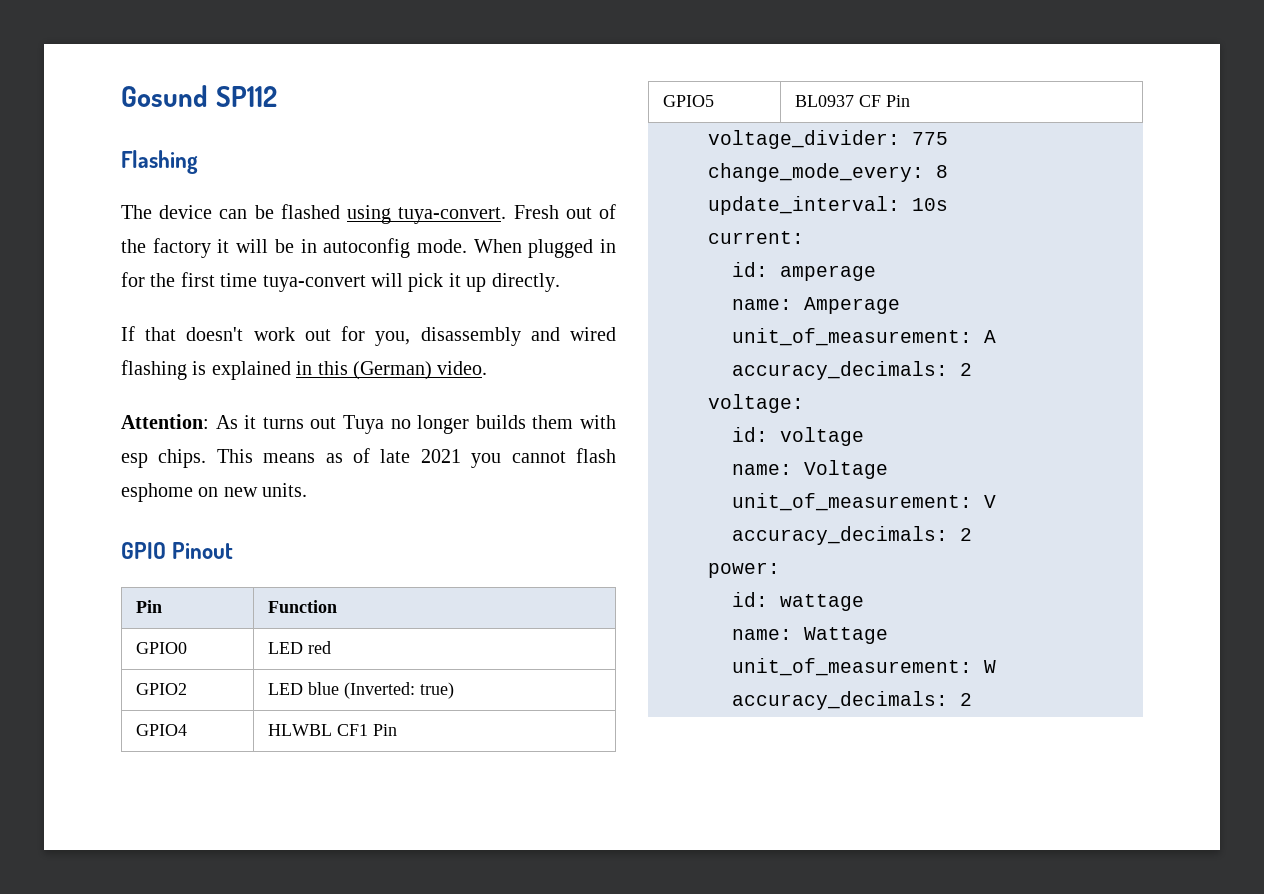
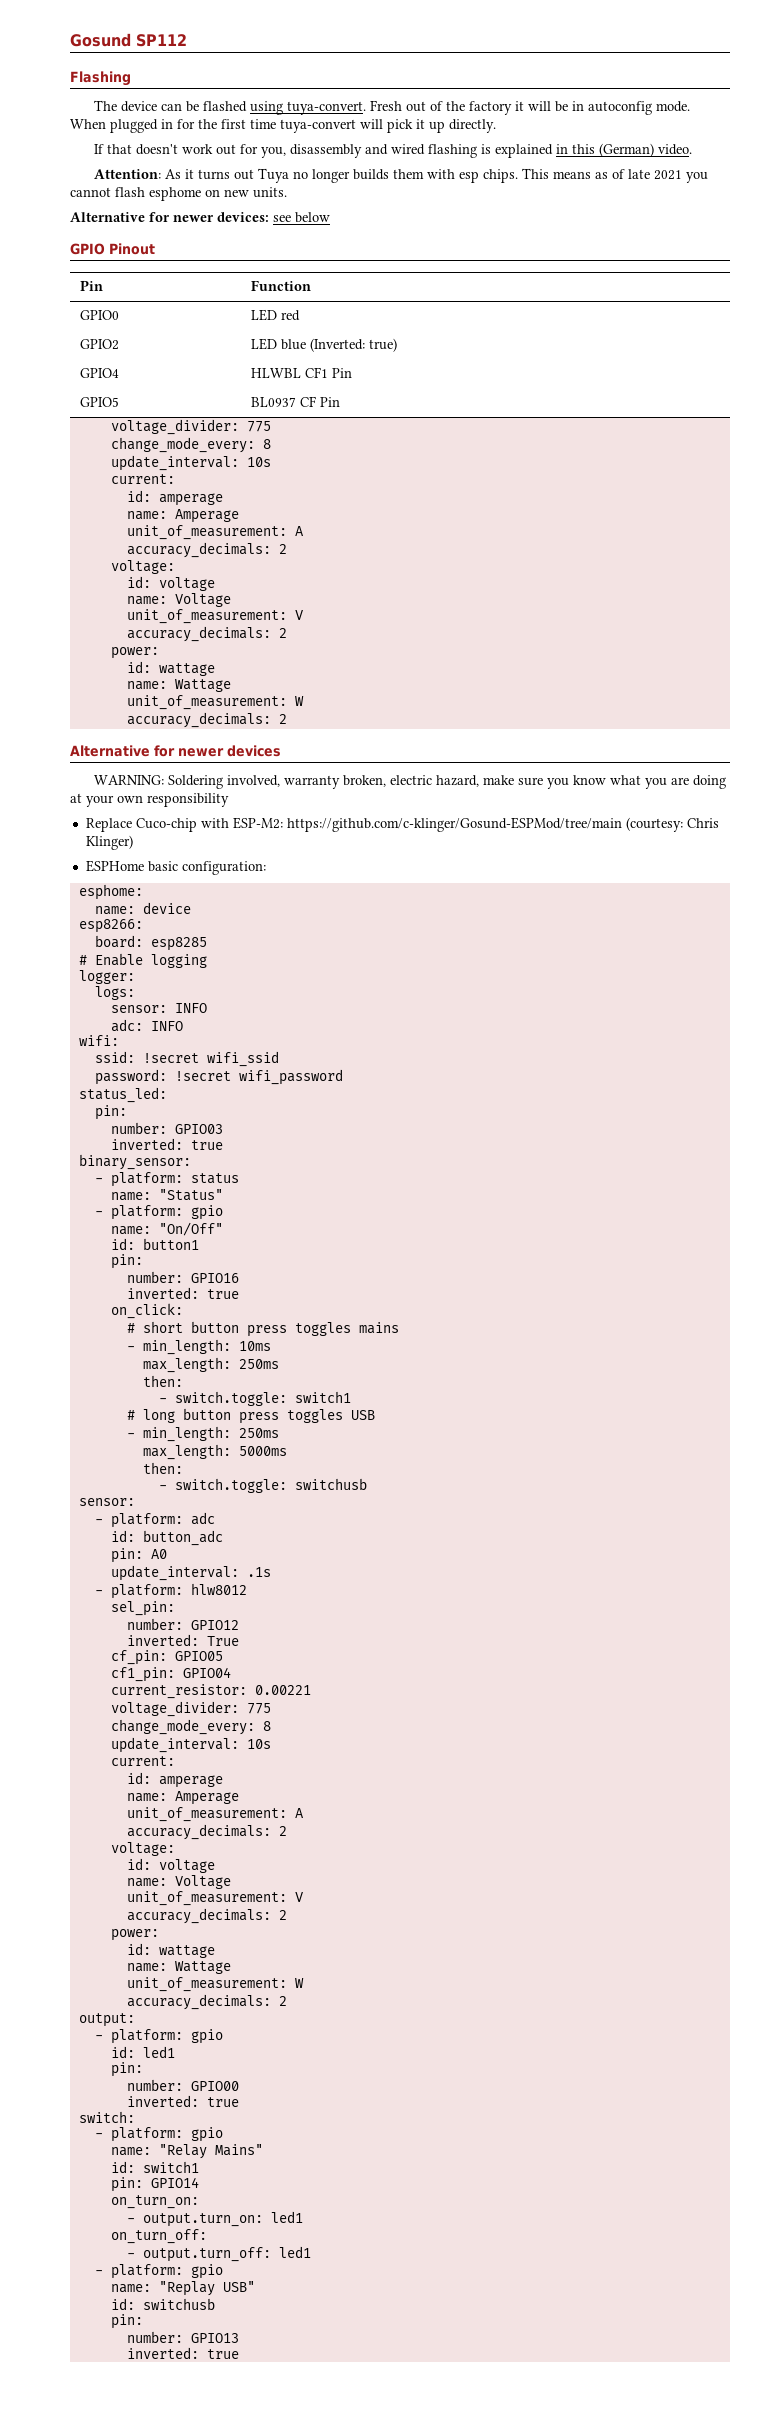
(308, 490) none -> [70,212,330,223] // Alternative for newer devices: see below
(972, 699) none -> [70,745,281,757] [94,775,727,789] [70,793,229,807] [85,817,719,832] [85,835,133,850] [85,860,266,875] [78,884,143,900] [94,902,191,915] [78,919,143,933] [94,935,207,951] [78,953,207,968] [78,970,135,984] [94,986,135,1000] [110,1003,207,1013] [110,1019,183,1032] [78,1035,119,1046] [94,1051,279,1067] [94,1069,343,1085] [78,1087,167,1103] [94,1105,127,1120] [110,1122,223,1134] [110,1138,223,1150] [78,1154,191,1170] [94,1172,239,1187] [110,1189,223,1201] [94,1205,223,1220] [110,1222,223,1236] [110,1238,199,1250] [110,1254,143,1269] [126,1271,239,1283] [126,1287,239,1299] [110,1303,183,1319] [126,1321,399,1337] [126,1339,271,1355] [142,1357,279,1373] [142,1375,183,1387] [158,1391,351,1406] [126,1408,375,1424] [126,1426,279,1442] [142,1444,287,1460] [142,1462,183,1474] [158,1478,367,1493] [78,1498,135,1506] [94,1512,215,1528] [110,1530,223,1546] [110,1548,167,1563] [110,1565,271,1581] [94,1583,247,1599] [110,1601,175,1616] [126,1618,239,1630] [126,1634,239,1646] [110,1650,223,1665] [110,1667,231,1682] [110,1684,311,1699] [110,1701,271,1717] [110,1719,271,1735] [110,1737,271,1753] [110,1756,175,1766] [126,1772,223,1788] [126,1791,239,1805] [126,1807,304,1822] [126,1824,287,1840] [110,1842,175,1856] [126,1858,215,1873] [126,1875,231,1889] [126,1891,303,1906] [126,1908,287,1924] [110,1929,159,1941] [126,1943,215,1958] [126,1961,231,1974] [126,1977,304,1992] [126,1994,287,2010] [78,2013,135,2027] [94,2029,223,2044] [110,2046,175,2058] [110,2062,143,2077] [126,2079,239,2091] [126,2095,239,2107] [78,2111,135,2123] [94,2127,223,2142] [110,2144,263,2159] [110,2161,199,2173] [110,2177,199,2192] [110,2195,199,2209] [126,2211,303,2227] [110,2229,207,2244] [126,2246,311,2262] [94,2264,223,2279] [110,2281,255,2296] [110,2298,215,2310] [110,2314,143,2329] [126,2331,239,2343] [126,2347,239,2359] // Alternative for newer devices // WARNING: Soldering involved, warranty broken, electric hazard, make sure you know what you are doing at your own responsibility // Replace Cuco-chip with ESP-M2: https://github.com/c-klinger/Gosund-ESPMod/tree/main (courtesy: Chris Klinger) // ESPHome basic configuration: // esphome: // name: device // esp8266: // board: esp8285 // # Enable logging // logger: // logs: // sensor: INFO // adc: INFO // wifi: // ssid: !secret wifi_ssid // password: !secret wifi_password // status_led: // pin: // number: GPIO03 // inverted: true // binary_sensor: // - platform: status // name: "Status" // - platform: gpio // name: "On/Off" // id: button1 // pin: // number: GPIO16 // inverted: true // on_click: // # short button press toggles mains // - min_length: 10ms // max_length: 250ms // then: // - switch.toggle: switch1 // # long button press toggles USB // - min_length: 250ms // max_length: 5000ms // then: // - switch.toggle: switchusb // sensor: // - platform: adc // id: button_adc // pin: A0 // update_interval: .1s // - platform: hlw8012 // sel_pin: // number: GPIO12 // inverted: True // cf_pin: GPIO05 // cf1_pin: GPIO04 // current_resistor: 0.00221 // voltage_divider: 775 // change_mode_every: 8 // update_interval: 10s // current: // id: amperage // name: Amperage // unit_of_measurement: A // accuracy_decimals: 2 // voltage: // id: voltage // name: Voltage // unit_of_measurement: V // accuracy_decimals: 2 // power: // id: wattage // name: Wattage // unit_of_measurement: W // accuracy_decimals: 2 // output: // - platform: gpio // id: led1 // pin: // number: GPIO00 // inverted: true // switch: // - platform: gpio // name: "Relay Mains" // id: switch1 // pin: GPIO14 // on_turn_on: // - output.turn_on: led1 // on_turn_off: // - output.turn_off: led1 // - platform: gpio // name: "Replay USB" // id: switchusb // pin: // number: GPIO13 // inverted: true

